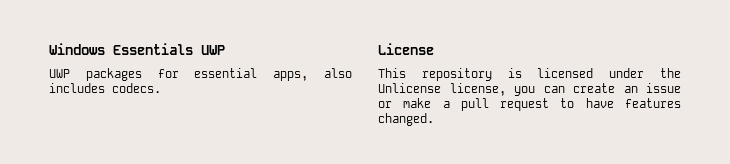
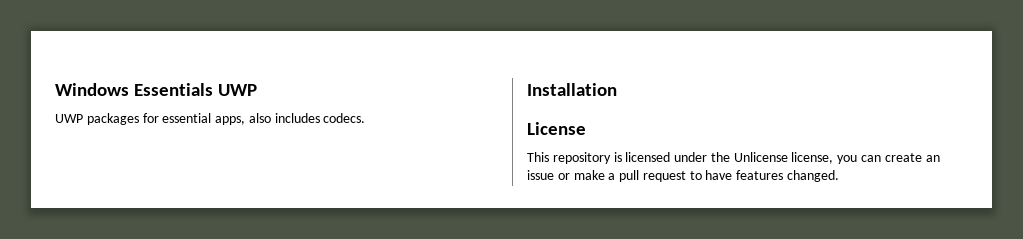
(161, 88) none -> [527,83,617,96] // Installation

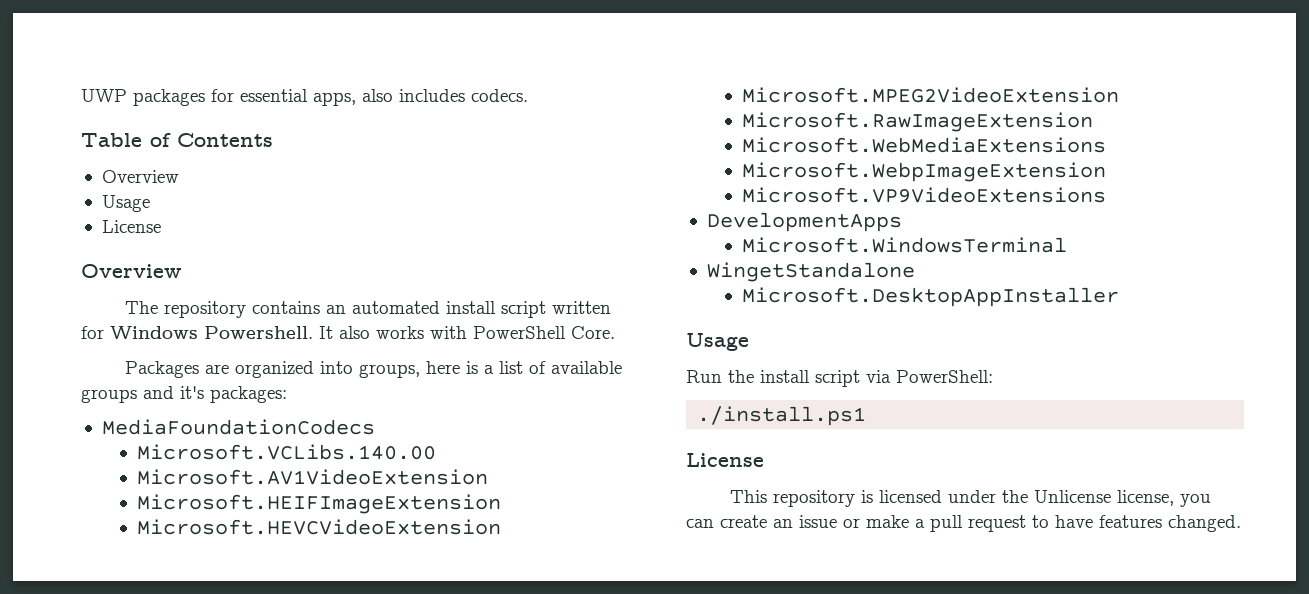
[55,83,258,96] Windows Essentials UWP // -> (81, 95) none
[527,83,617,96] Installation -> [81,133,273,147] [101,170,179,183] [101,195,150,212] [101,220,161,233] [81,264,182,278] [125,301,612,318] [81,326,615,339] [125,361,623,378] [81,386,287,403] [101,419,375,435] [137,444,437,460] [137,469,489,485] [137,494,502,514] [137,519,502,535] [742,87,1120,103] [742,112,1094,132] [742,137,1107,153] [742,162,1107,182] [742,187,1107,203] [706,212,902,232] [742,237,1068,253] [706,262,915,282] [742,287,1120,307] [686,333,749,351] [686,370,993,387] [697,406,867,426] Table of Contents // Overview // Usage // License // Overview // The repository contains an automated install script written for Windows Powershell. It also works with PowerShell Core. // Packages are organized into groups, here is a list of available groups and it's packages: // MediaFoundationCodecs // Microsoft.VCLibs.140.00 // Microsoft.AV1VideoExtension // Microsoft.HEIFImageExtension // Microsoft.HEVCVideoExtension // Microsoft.MPEG2VideoExtension // Microsoft.RawImageExtension // Microsoft.WebMediaExtensions // Microsoft.WebpImageExtension // Microsoft.VP9VideoExtensions // DevelopmentApps // Microsoft.WindowsTerminal // WingetStandalone // Microsoft.DesktopAppInstaller // Usage // Run the install script via PowerShell: // ./install.ps1

